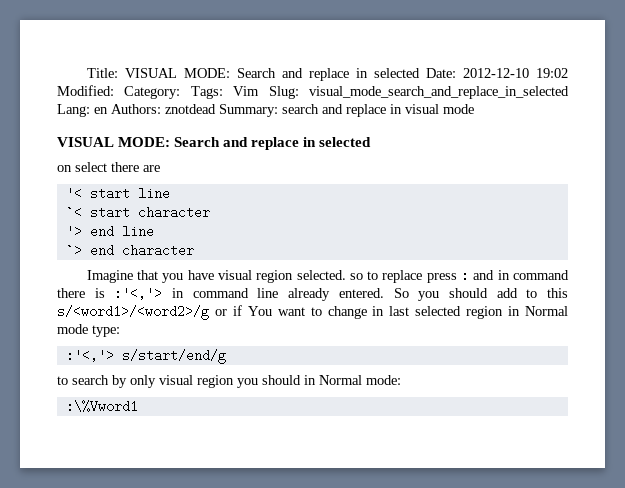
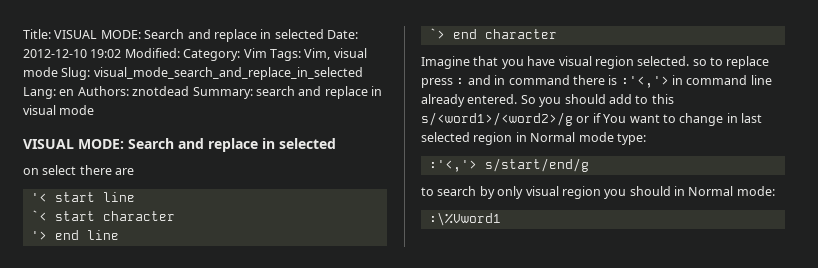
[190,86,260,99] Tags: Vim -> [243,48,367,61] [23,67,58,77] Vim Tags: Vim, visual mode

